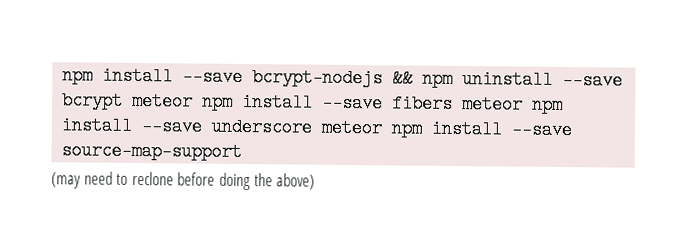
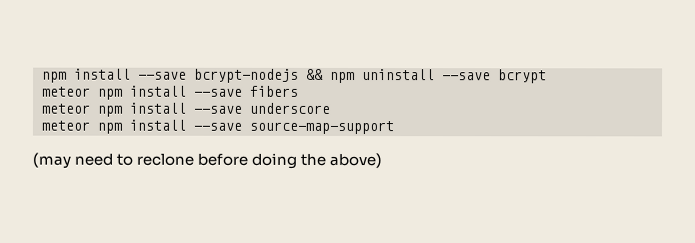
(124, 100) none -> (547, 76) //
(454, 103) none -> (299, 91) //
(313, 127) none -> (331, 108) //

